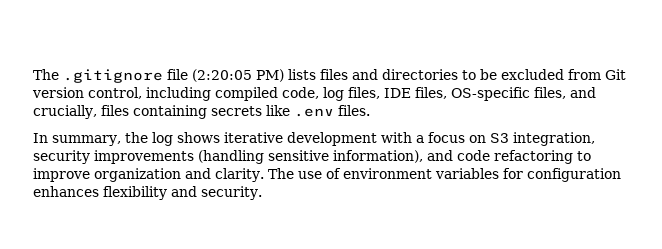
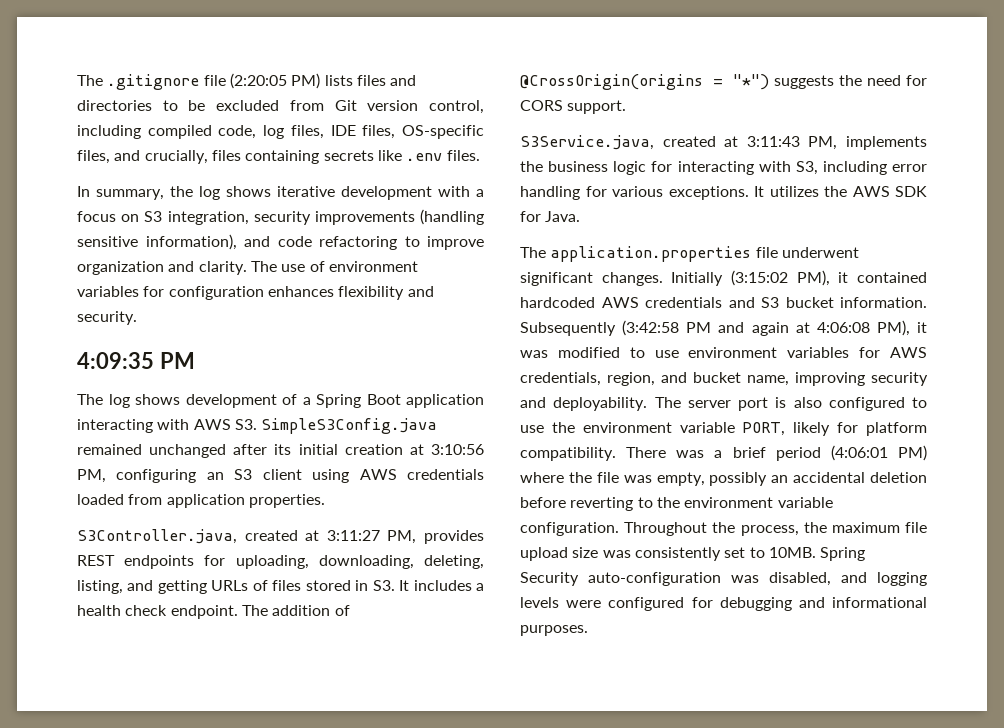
(262, 193) none -> [77,352,195,369] [77,394,484,408] [77,418,438,434] [77,444,485,458] [77,469,484,483] [77,494,325,508] [77,529,484,544] [77,555,485,569] [77,580,484,594] [77,605,350,619] [520,74,928,90] [520,100,627,114] [520,135,927,150] [520,161,927,175] [520,186,927,200] [520,211,581,222] [520,246,859,262] [520,270,928,286] [520,297,927,308] [520,320,927,336] [520,347,927,358] [520,372,928,386] [520,397,927,411] [520,422,927,436] [520,445,927,461] [520,472,927,486] [520,497,833,511] [520,522,928,536] [520,547,866,561] [520,572,927,586] [520,597,928,611] [520,625,588,636] // 4:09:35 PM // The log shows development of a Spring Boot application interacting with AWS S3. SimpleS3Config.java remained unchanged after its initial creation at 3:10:56 PM, configuring an S3 client using AWS credentials loaded from application properties. // S3Controller.java, created at 3:11:27 PM, provides REST endpoints for uploading, downloading, deleting, listing, and getting URLs of files stored in S3. It includes a health check endpoint. The addition of @CrossOrigin(origins = "*") suggests the need for CORS support. // S3Service.java, created at 3:11:43 PM, implements the business logic for interacting with S3, including error handling for various exceptions. It utilizes the AWS SDK for Java. // The application.properties file underwent significant changes. Initially (3:15:02 PM), it contained hardcoded AWS credentials and S3 bucket information. Subsequently (3:42:58 PM and again at 4:06:08 PM), it was modified to use environment variables for AWS credentials, region, and bucket name, improving security and deployability. The server port is also configured to use the environment variable PORT, likely for platform compatibility. There was a brief period (4:06:01 PM) where the file was empty, possibly an accidental deletion before reverting to the environment variable configuration. Throughout the process, the maximum file upload size was consistently set to 10MB. Spring Security auto-configuration was disabled, and logging levels were configured for debugging and informational purposes.

